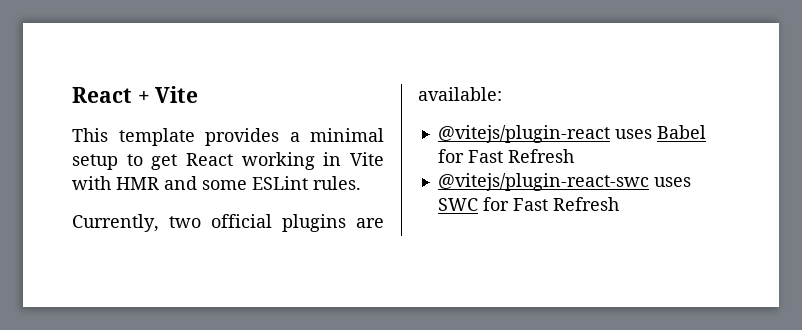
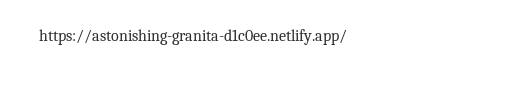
[72,86,199,103] [72,128,384,146] [72,152,384,170] [72,176,361,190] [72,214,384,232] [418,87,502,101] [437,125,706,143] [437,149,574,163] [437,173,691,191] [437,197,619,211] React + Vite // This template provides a minimal setup to get React working in Vite with HMR and some ESLint rules. // Currently, two official plugins are available: // @vitejs/plugin-react uses Babel for Fast Refresh // @vitejs/plugin-react-swc uses SWC for Fast Refresh -> [39,29,347,45] https://astonishing-granita-d1c0ee.netlify.app/

